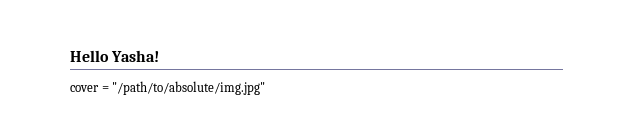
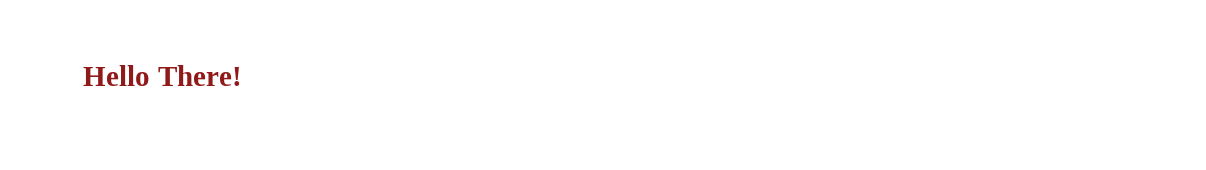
[111,50,160,62] [70,81,266,95] Yasha! // cover = "/path/to/absolute/img.jpg" -> [157,65,242,86] There!

